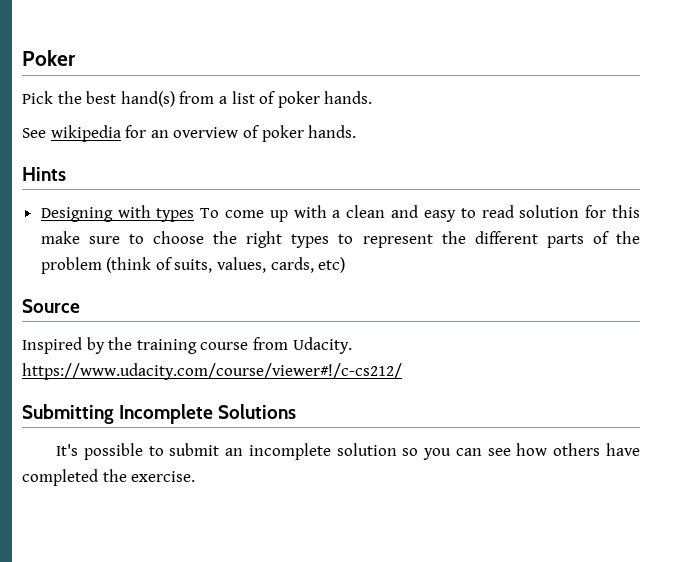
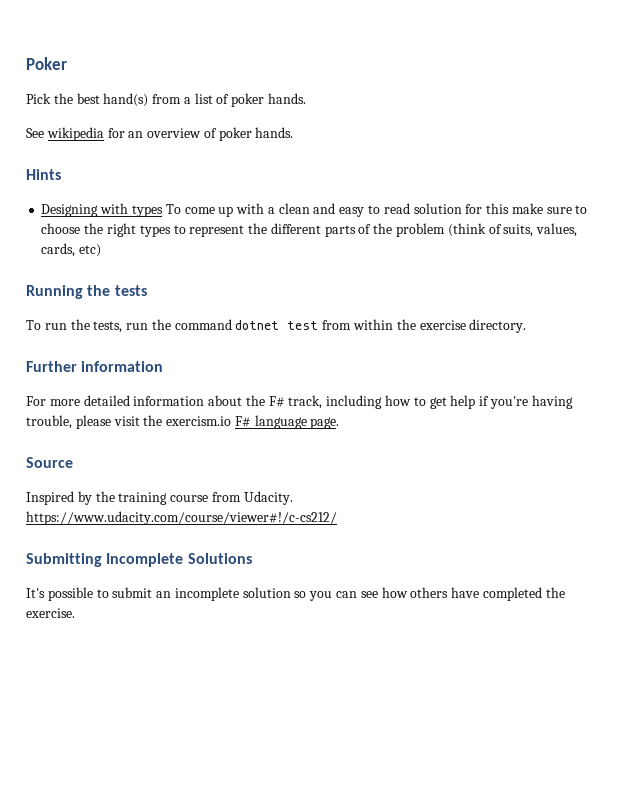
(346, 265) none -> [26,285,147,299] [26,319,527,333] [26,361,164,372] [26,395,573,409] [26,415,340,429] // Running the tests // To run the tests, run the command dotnet test from within the exercise directory. // Further information // For more detailed information about the F# track, including how to get help if you're having trouble, please visit the exercism.io F# language page.

